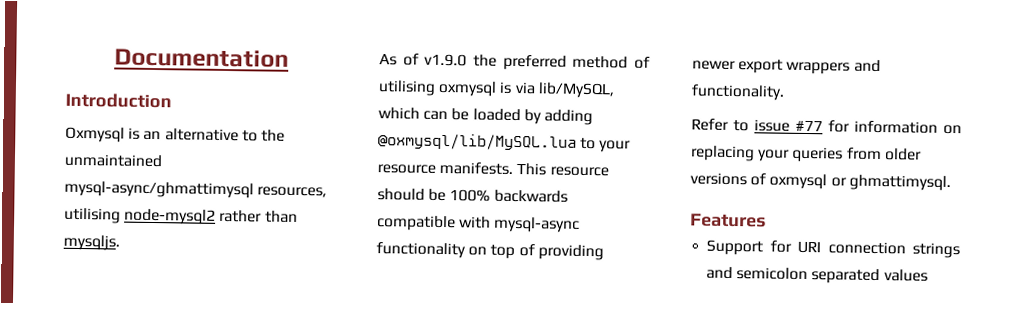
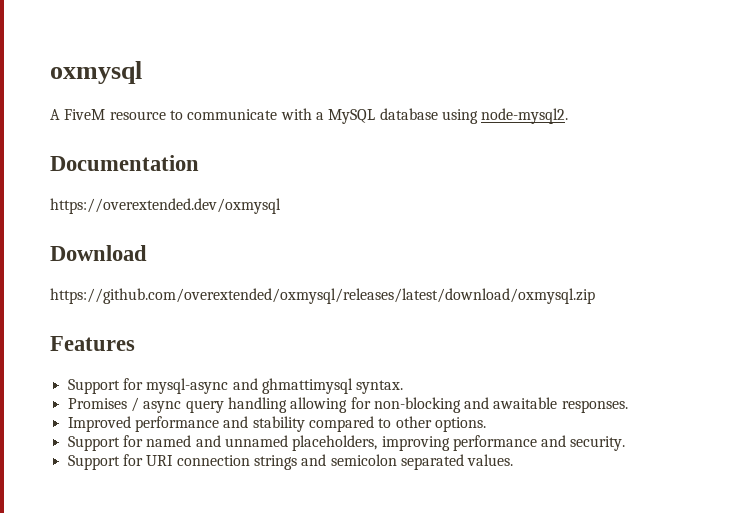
[114,48,289,68] [65,92,172,109] [65,126,285,143] [64,153,163,168] [64,180,328,199] [64,207,298,225] [63,234,120,251] [379,53,650,71] [378,80,615,99] [378,107,593,126] [378,133,632,153] [377,161,609,177] [377,188,568,203] [377,215,581,233] [376,242,604,261] [692,59,881,75] [691,84,785,101] [691,118,962,135] [690,145,922,163] [690,172,951,191] [690,213,766,228] Documentation // Introduction // Oxmysql is an alternative to the unmaintained mysql-async/ghmattimysql resources, utilising node-mysql2 rather than mysqljs. // As of v1.9.0 the preferred method of utilising oxmysql is via lib/MySQL, which can be loaded by adding @oxmysql/lib/MySQL.lua to your resource manifests. This resource should be 100% backwards compatible with mysql-async functionality on top of providing newer export wrappers and functionality. // Refer to issue #77 for information on replacing your queries from older versions of oxmysql or ghmattimysql. // Features -> [50,61,142,84] [50,108,569,124] [50,155,199,171] [50,198,281,214] [50,245,147,261] [50,288,595,304] [50,336,135,351] [67,378,404,394] [67,397,628,413] [67,416,486,432] [67,435,626,451] oxmysql // A FiveM resource to communicate with a MySQL database using node-mysql2. // Documentation // https://overextended.dev/oxmysql // Download // https://github.com/overextended/oxmysql/releases/latest/download/oxmysql.zip // Features // Support for mysql-async and ghmattimysql syntax. // Promises / async query handling allowing for non-blocking and awaitable responses. // Improved performance and stability compared to other options. // Support for named and unnamed placeholders, improving performance and security.
[883,269,928,282] values -> [467,454,514,466] values.

